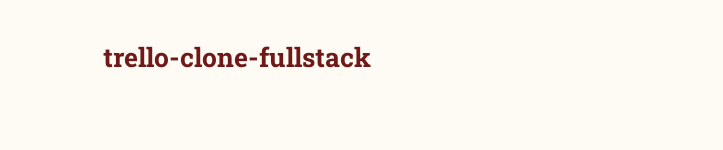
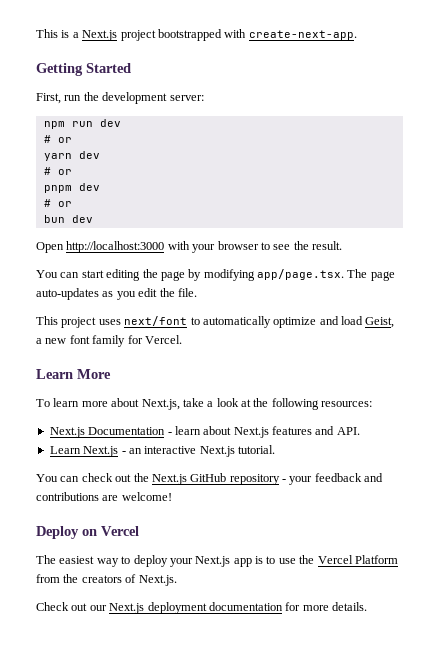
[103,46,371,68] trello-clone-fullstack -> [36,29,357,41] [36,63,131,76] [36,92,204,104] [43,119,121,129] [43,135,72,143] [43,151,100,161] [43,167,72,175] [43,183,100,193] [43,199,72,207] [43,215,93,223] [36,241,342,253] [36,269,395,281] [36,288,197,300] [36,316,395,328] [36,335,182,347] [36,369,111,379] [36,398,373,410] [49,426,360,438] [49,445,275,457] [36,473,384,485] [36,492,172,501] [36,526,139,539] [36,555,398,567] [36,574,177,586] [36,602,367,614] This is a Next.js project bootstrapped with create-next-app. // Getting Started // First, run the development server: // npm run dev // # or // yarn dev // # or // pnpm dev // # or // bun dev // Open http://localhost:3000 with your browser to see the result. // You can start editing the page by modifying app/page.tsx. The page auto-updates as you edit the file. // This project uses next/font to automatically optimize and load Geist, a new font family for Vercel. // Learn More // To learn more about Next.js, take a look at the following resources: // Next.js Documentation - learn about Next.js features and API. // Learn Next.js - an interactive Next.js tutorial. // You can check out the Next.js GitHub repository - your feedback and contributions are welcome! // Deploy on Vercel // The easiest way to deploy your Next.js app is to use the Vercel Platform from the creators of Next.js. // Check out our Next.js deployment documentation for more details.

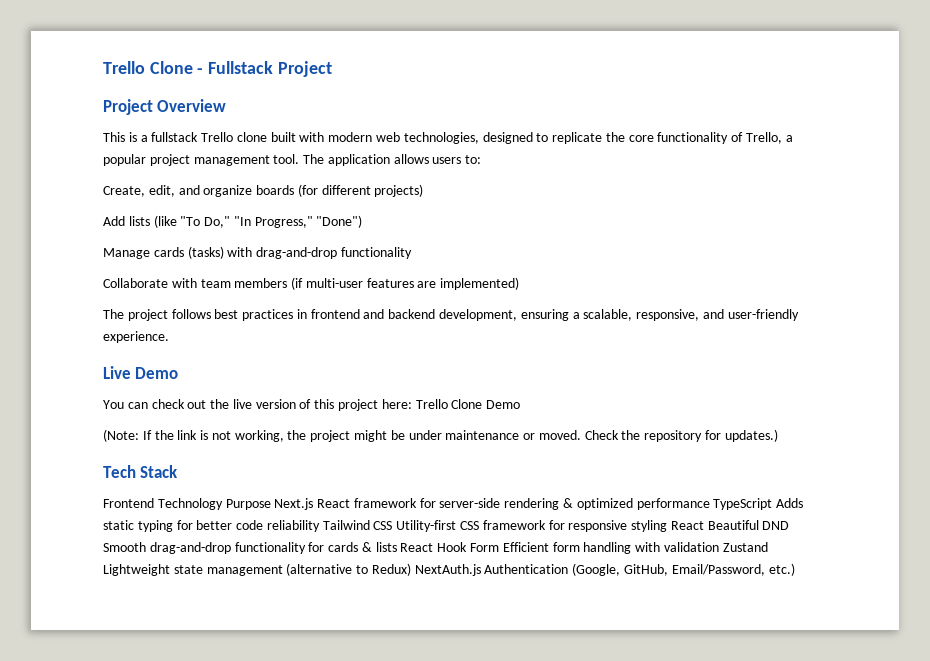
[36,29,357,41] [36,63,131,76] [36,92,204,104] [43,119,121,129] [43,135,72,143] [43,151,100,161] [43,167,72,175] [43,183,100,193] [43,199,72,207] [43,215,93,223] [36,241,342,253] [36,269,395,281] [36,288,197,300] [36,316,395,328] [36,335,182,347] [36,369,111,379] [36,398,373,410] [49,426,360,438] [49,445,275,457] This is a Next.js project bootstrapped with create-next-app. // Getting Started // First, run the development server: // npm run dev // # or // yarn dev // # or // pnpm dev // # or // bun dev // Open http://localhost:3000 with your browser to see the result. // You can start editing the page by modifying app/page.tsx. The page auto-updates as you edit the file. // This project uses next/font to automatically optimize and load Geist, a new font family for Vercel. // Learn More // To learn more about Next.js, take a look at the following resources: // Next.js Documentation - learn about Next.js features and API. // Learn Next.js - an interactive Next.js tutorial. -> [103,61,332,77] [103,99,227,115] [103,132,793,144] [103,154,482,166] [103,184,424,197] [103,215,363,228] [103,246,412,259] [103,277,520,290] [103,309,799,321] [103,331,169,343] [103,366,179,379] Trello Clone - Fullstack Project // Project Overview // This is a fullstack Trello clone built with modern web technologies, designed to replicate the core functionality of Trello, a popular project management tool. The application allows users to: // Create, edit, and organize boards (for different projects) // Add lists (like "To Do," "In Progress," "Done") // Manage cards (tasks) with drag-and-drop functionality // Collaborate with team members (if multi-user features are implemented) // The project follows best practices in frontend and backend development, ensuring a scalable, responsive, and user-friendly experience. // Live Demo
[151,473,384,485] [36,492,172,501] [36,526,139,539] [36,555,398,567] [36,574,177,586] [36,602,367,614] Next.js GitHub repository - your feedback and contributions are welcome! // Deploy on Vercel // The easiest way to deploy your Next.js app is to use the Vercel Platform from the creators of Next.js. // Check out our Next.js deployment documentation for more details. -> [232,399,521,411] [103,429,778,442] [103,465,179,478] [103,498,804,510] [103,520,790,532] [103,542,768,554] [103,563,795,576] live version of this project here: Trello Clone Demo // (Note: If the link is not working, the project might be under maintenance or moved. Check the repository for updates.) // Tech Stack // Frontend Technology Purpose Next.js React framework for server-side rendering & optimized performance TypeScript Adds static typing for better code reliability Tailwind CSS Utility-first CSS framework for responsive styling React Beautiful DND Smooth drag-and-drop functionality for cards & lists React Hook Form Efficient form handling with validation Zustand Lightweight state management (alternative to Redux) NextAuth.js Authentication (Google, GitHub, Email/Password, etc.)

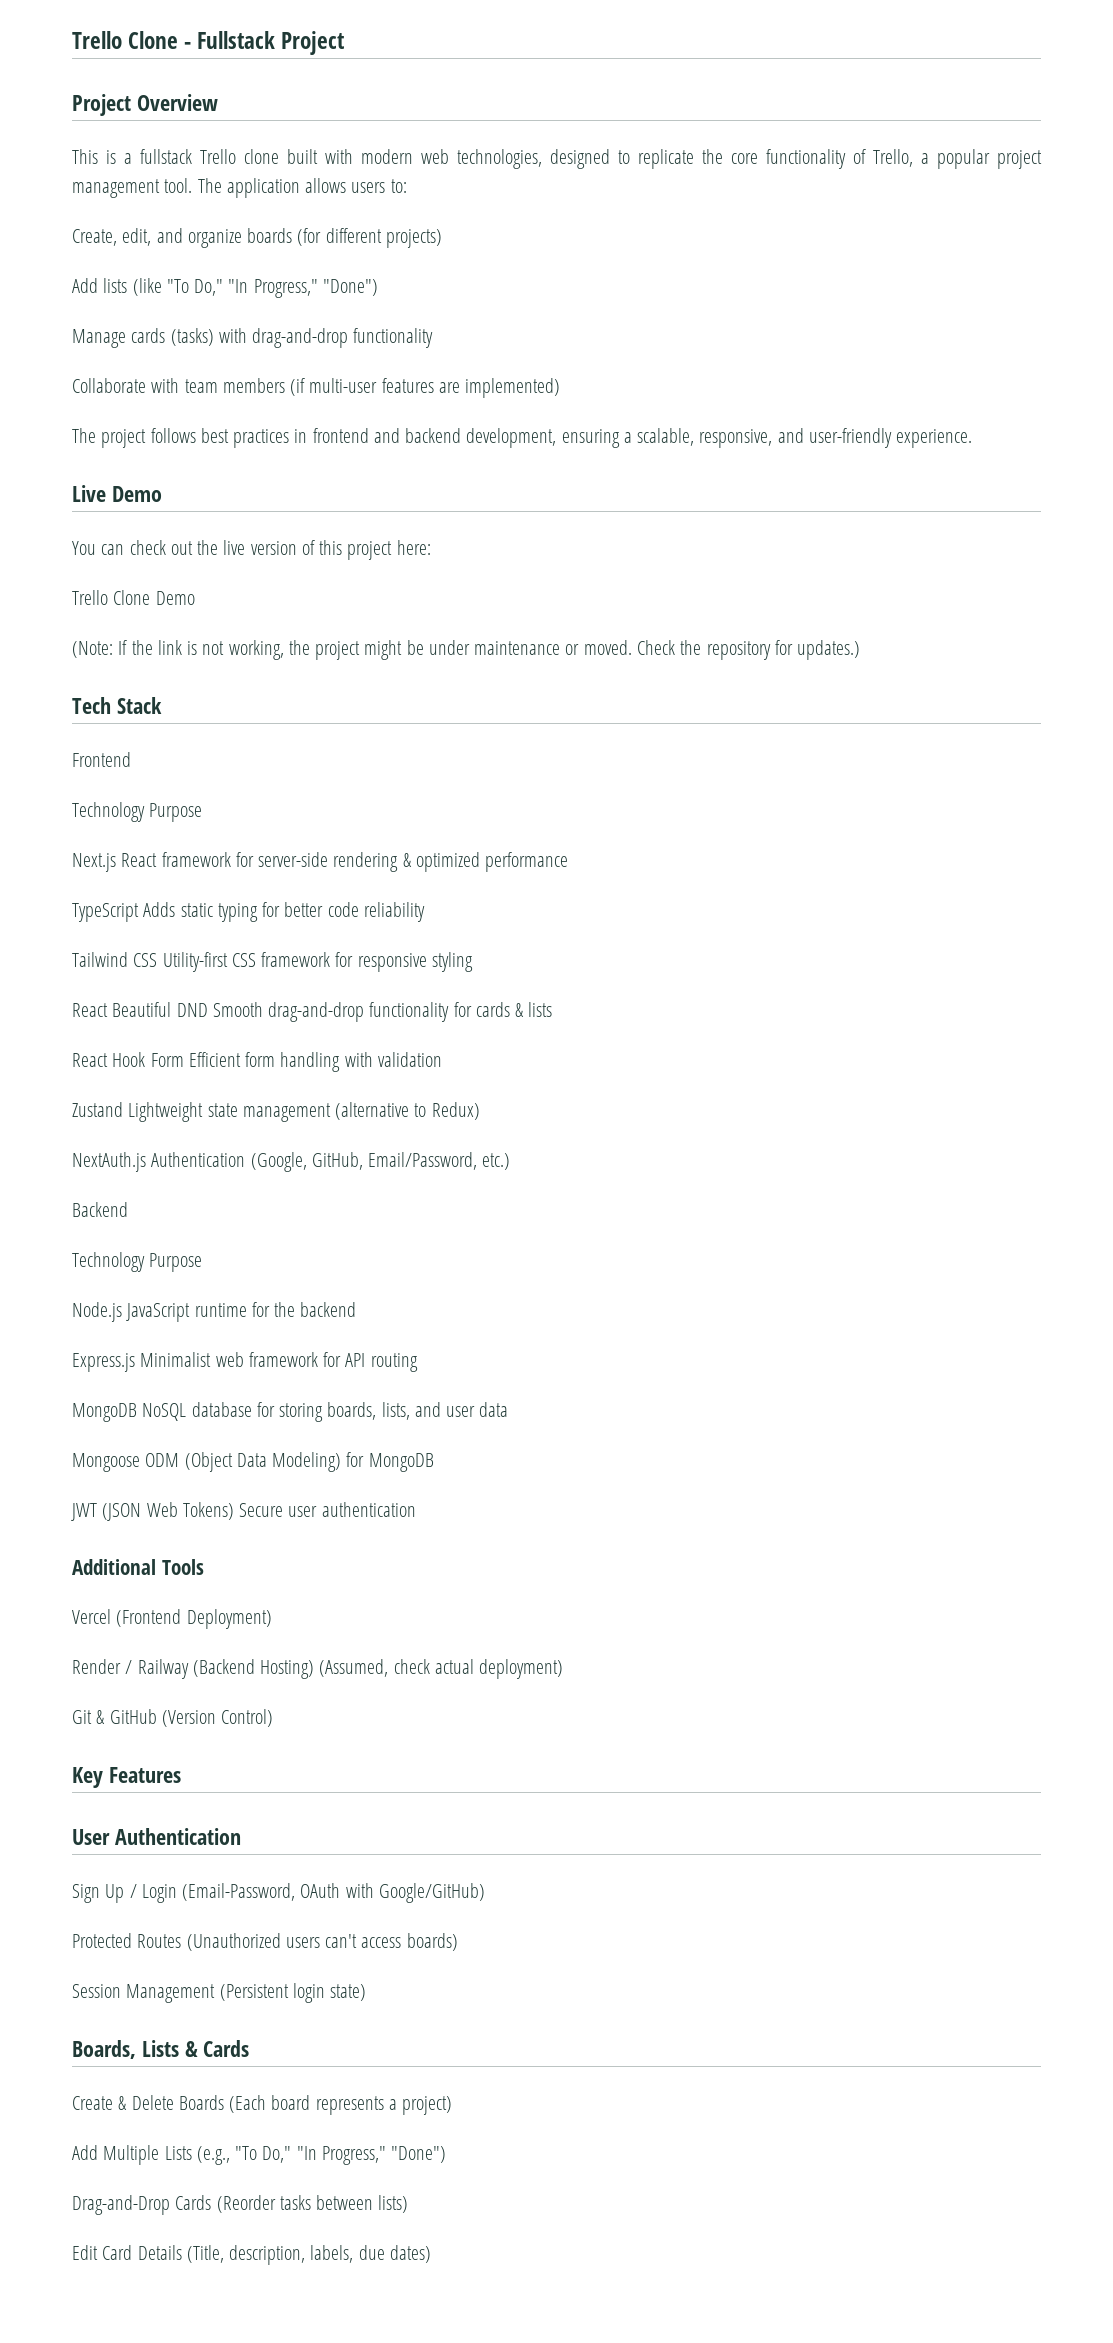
(412, 404) none -> (431, 547) //
[157,498,271,510] Technology Purpose -> [72,802,203,822] // Technology Purpose //
(710, 504) none -> (569, 862) //
(320, 526) none -> (425, 912) //
(668, 526) none -> (473, 962) //
(397, 547) none -> (553, 1009) //
(719, 547) none -> (442, 1059) //
(411, 569) none -> (480, 1111) //
(795, 569) none -> [72,1202,128,1217] [72,1252,203,1272] [72,1302,357,1322] [72,1352,418,1372] [72,1402,509,1422] [72,1452,434,1472] [71,1502,416,1521] [72,1559,204,1575] [72,1609,272,1629] [72,1659,564,1679] [72,1709,274,1727] [72,1767,181,1788] [72,1828,241,1845] [72,1883,485,1903] [72,1933,458,1951] [72,1983,367,2003] [72,2040,250,2059] [72,2095,453,2115] [72,2145,447,2165] [72,2195,409,2215] [72,2245,431,2265] // Backend // Technology Purpose // Node.js JavaScript runtime for the backend // Express.js Minimalist web framework for API routing // MongoDB NoSQL database for storing boards, lists, and user data // Mongoose ODM (Object Data Modeling) for MongoDB // JWT (JSON Web Tokens) Secure user authentication // Additional Tools // Vercel (Frontend Deployment) // Render / Railway (Backend Hosting) (Assumed, check actual deployment) // Git & GitHub (Version Control) // Key Features // User Authentication // Sign Up / Login (Email-Password, OAuth with Google/GitHub) // Protected Routes (Unauthorized users can't access boards) // Session Management (Persistent login state) // Boards, Lists & Cards // Create & Delete Boards (Each board represents a project) // Add Multiple Lists (e.g., "To Do," "In Progress," "Done") // Drag-and-Drop Cards (Reorder tasks between lists) // Edit Card Details (Title, description, labels, due dates)

